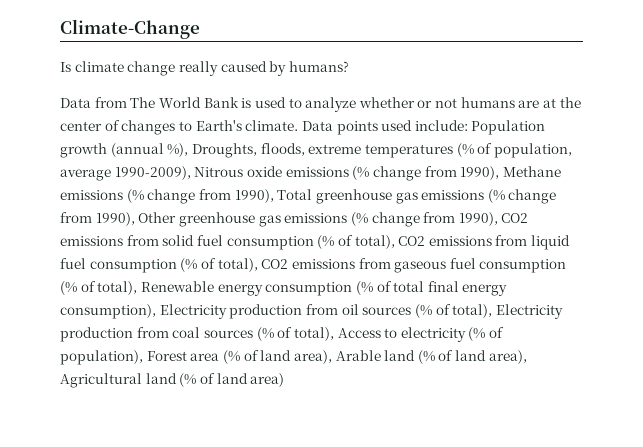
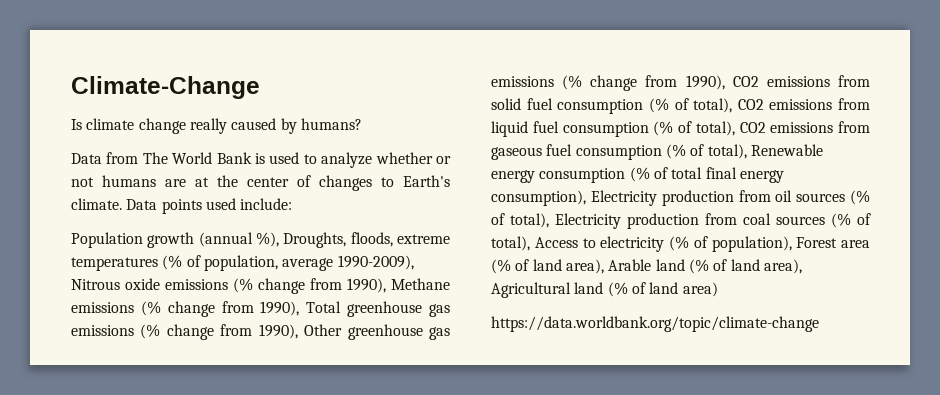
(468, 125) none -> (293, 204) //
(285, 380) none -> [491,316,819,332] // https://data.worldbank.org/topic/climate-change

